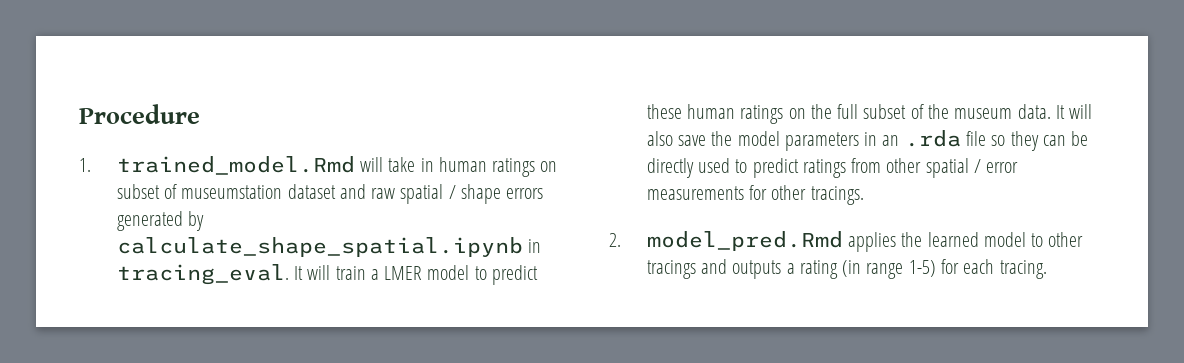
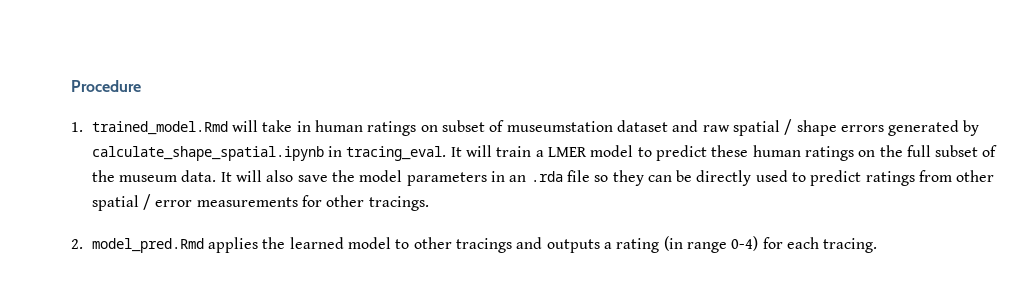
[908,260,936,277] 1-5) -> [731,236,759,251] 0-4)

